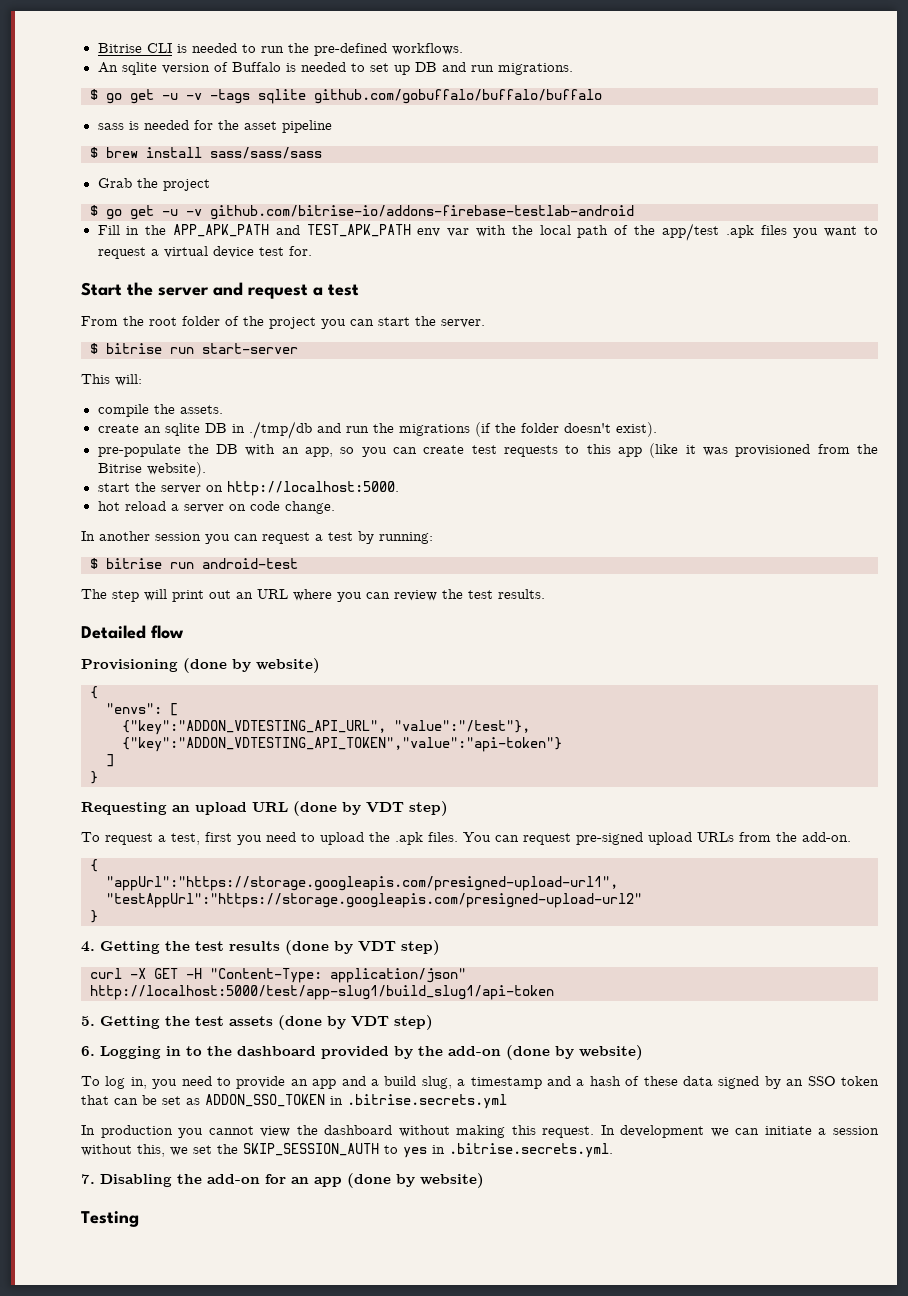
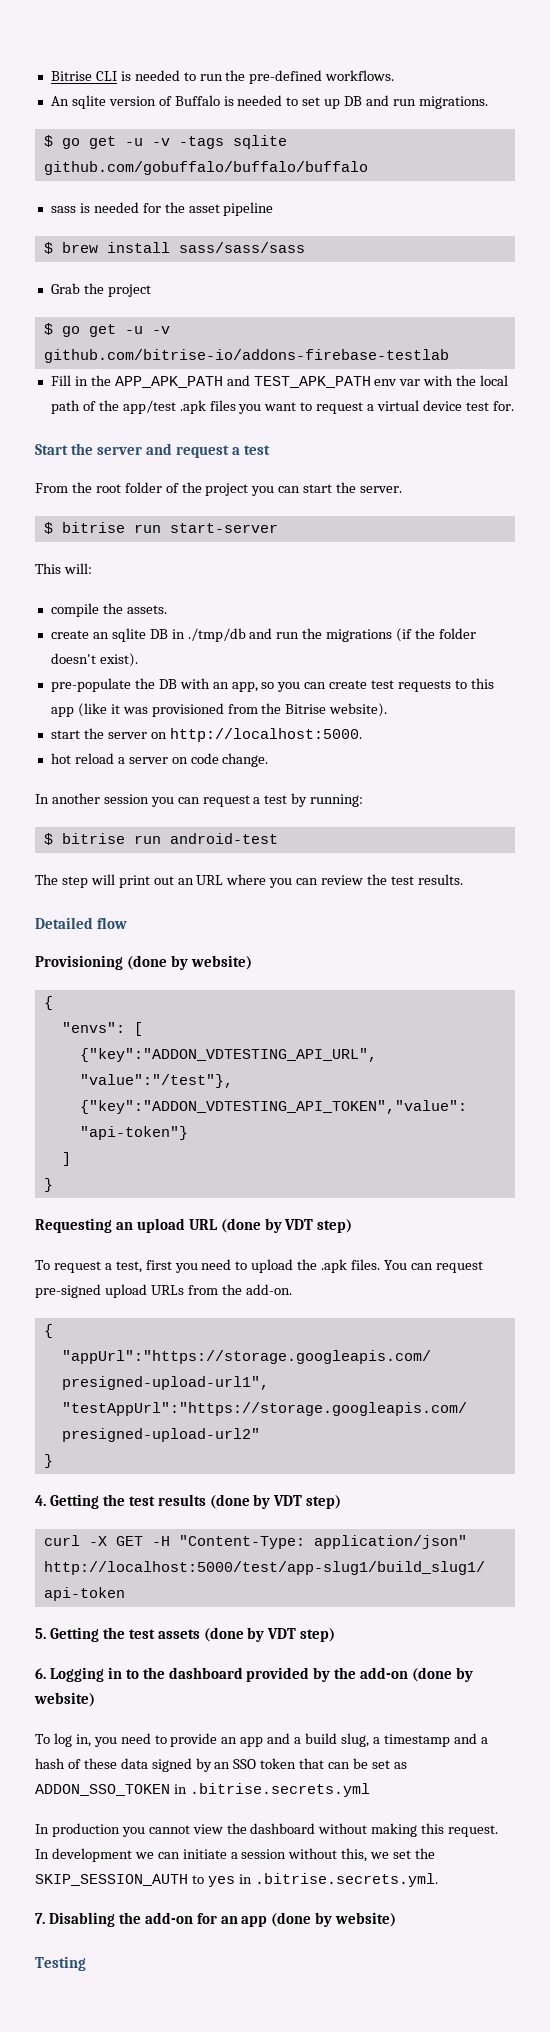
[210,205,634,220] github.com/bitrise-io/addons-firebase-testlab-android -> [43,349,449,363] github.com/bitrise-io/addons-firebase-testlab

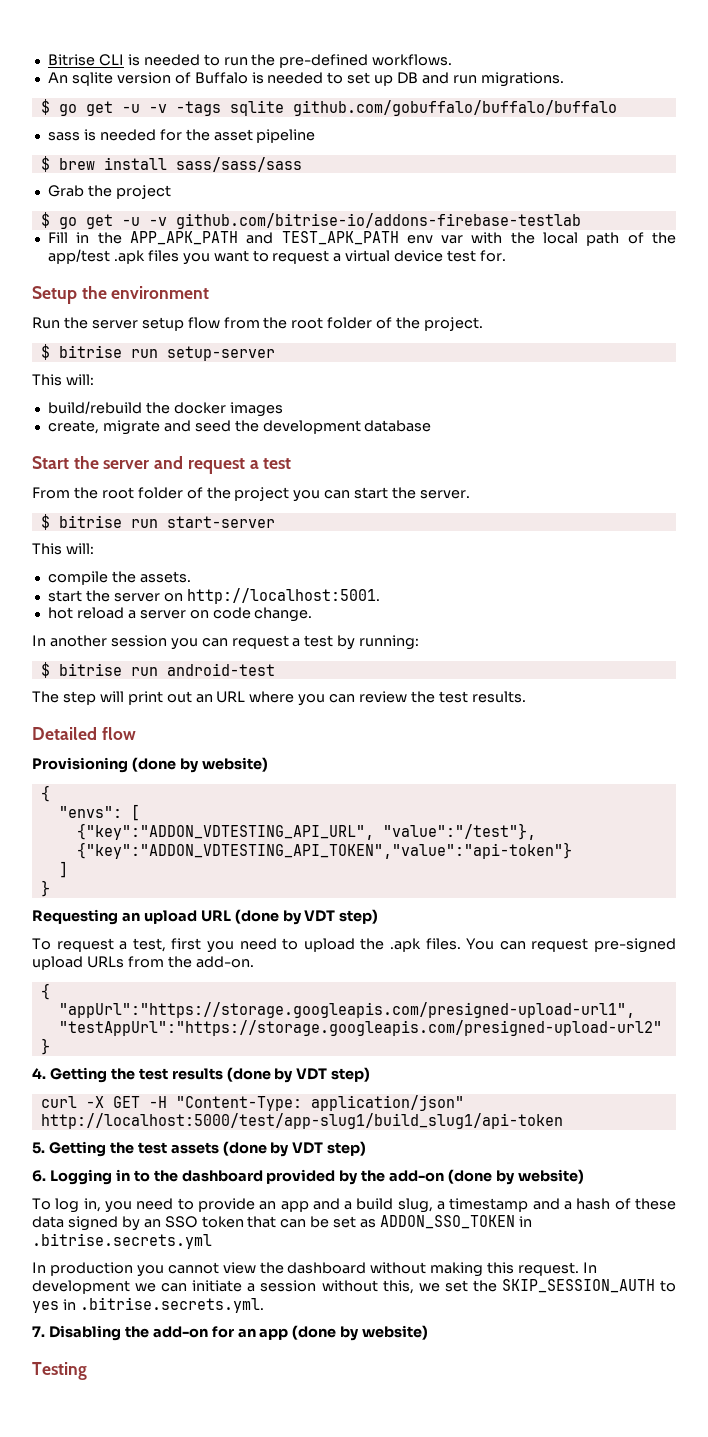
(514, 406) none -> [32,286,210,304] [32,317,484,331] [40,344,275,361] [32,374,94,386] [47,401,283,417] [47,420,432,435] // Setup the environment // Run the server setup flow from the root folder of the project. // $ bitrise run setup-server // This will: // build/rebuild the docker images // create, migrate and seed the development database
[50,628,476,642] [50,653,138,667] [50,678,494,692] [50,703,388,717] // create an sqlite DB in ./tmp/db and run the migrations (if the folder doesn't exist). // pre-populate the DB with an app, so you can create test requests to this app (like it was provisioned from the Bitrise website). -> (191, 577) none
[169,728,362,742] http://localhost:5000. -> [186,588,380,604] http://localhost:5001.

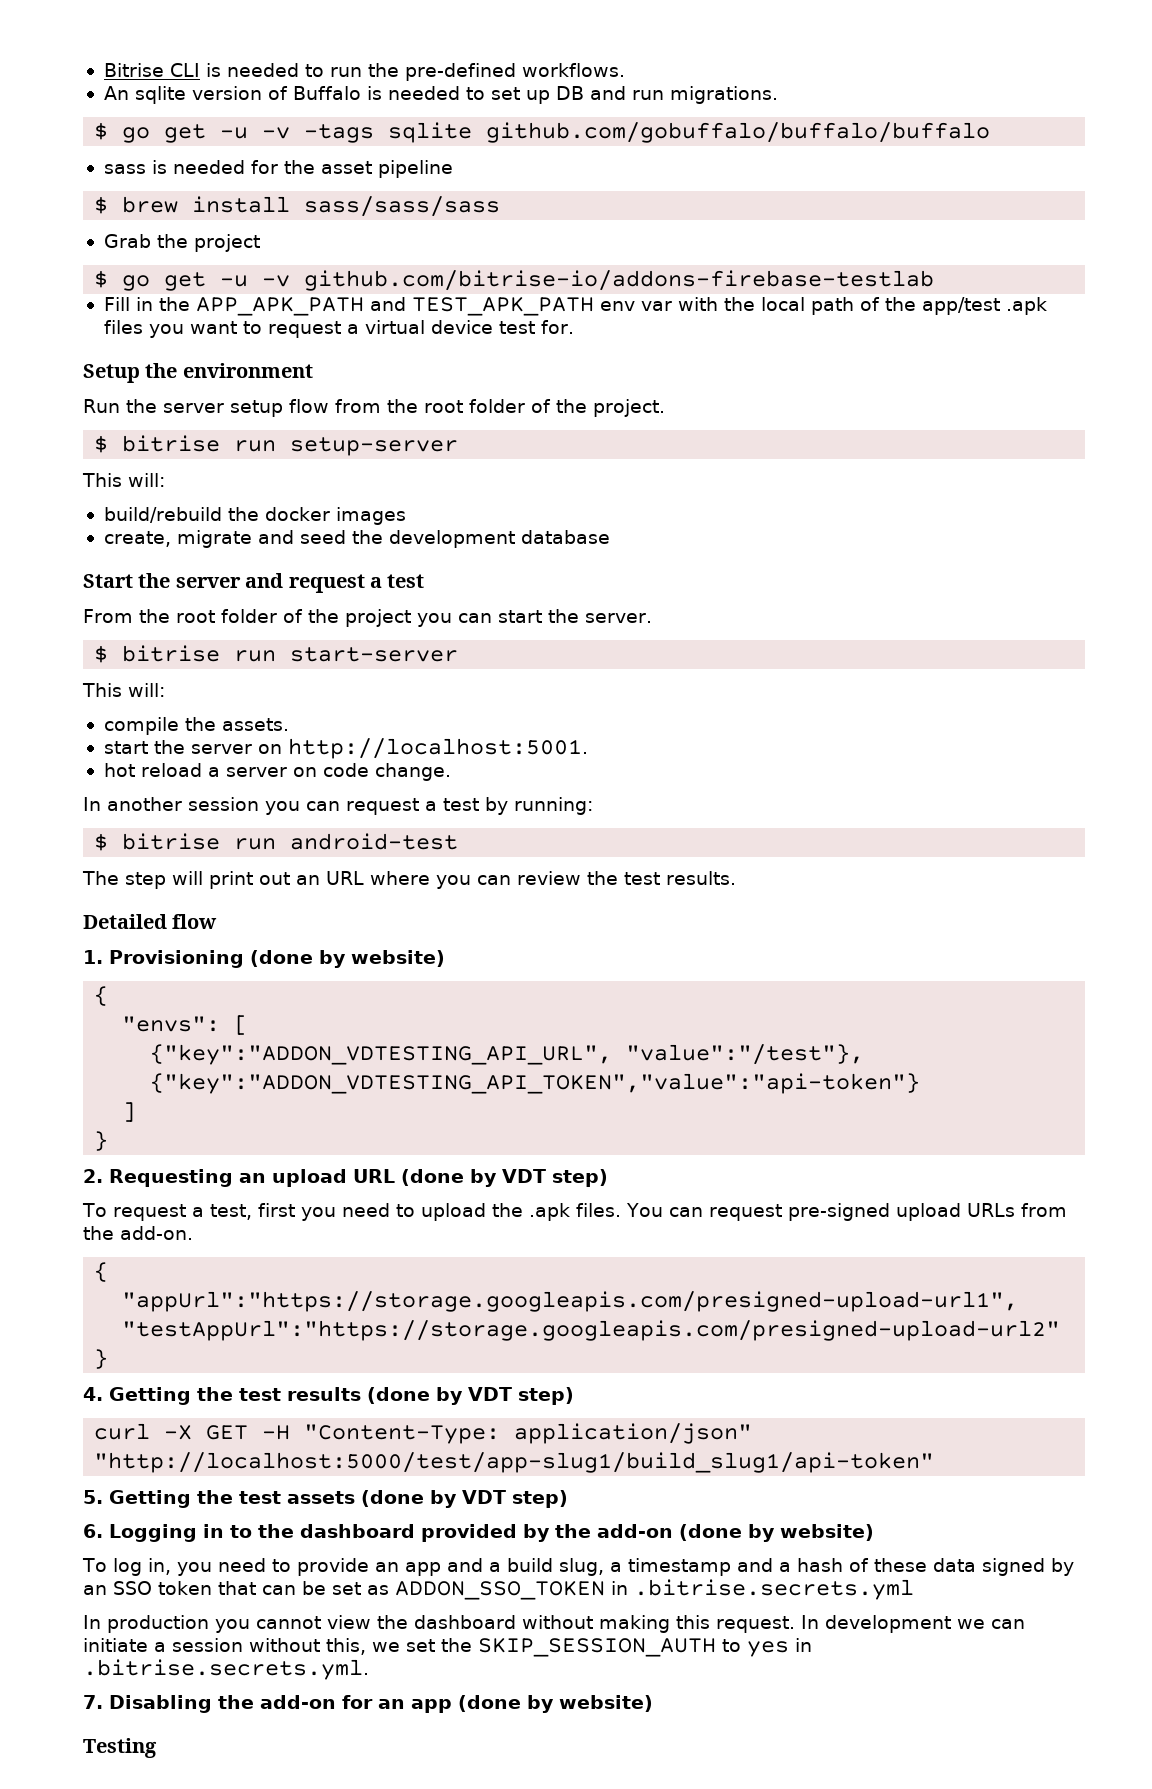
(136, 733) none -> [83,950,103,964] 1.
(50, 888) none -> [83,1169,103,1183] 2.
[40,1113,563,1129] http://localhost:5000/test/app-slug1/build_slug1/api-token -> [94,1452,935,1473] "http://localhost:5000/test/app-slug1/build_slug1/api-token"

